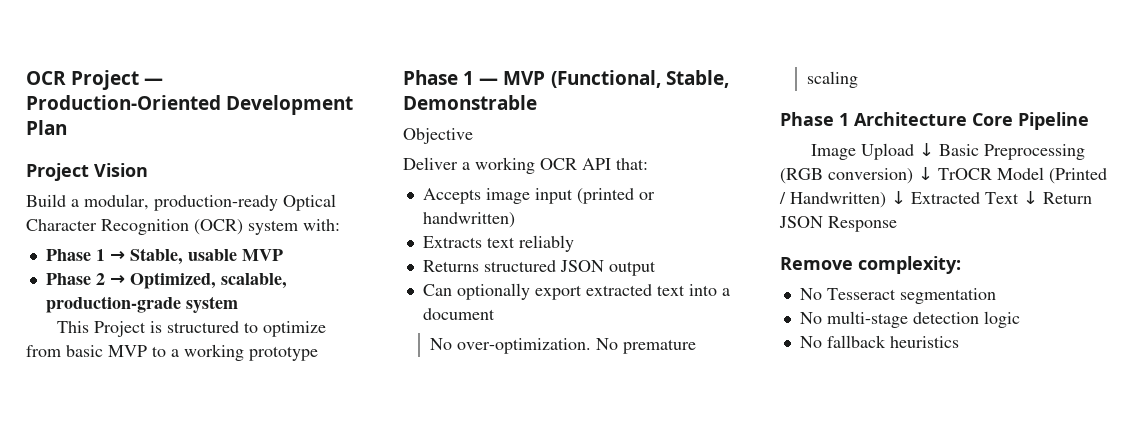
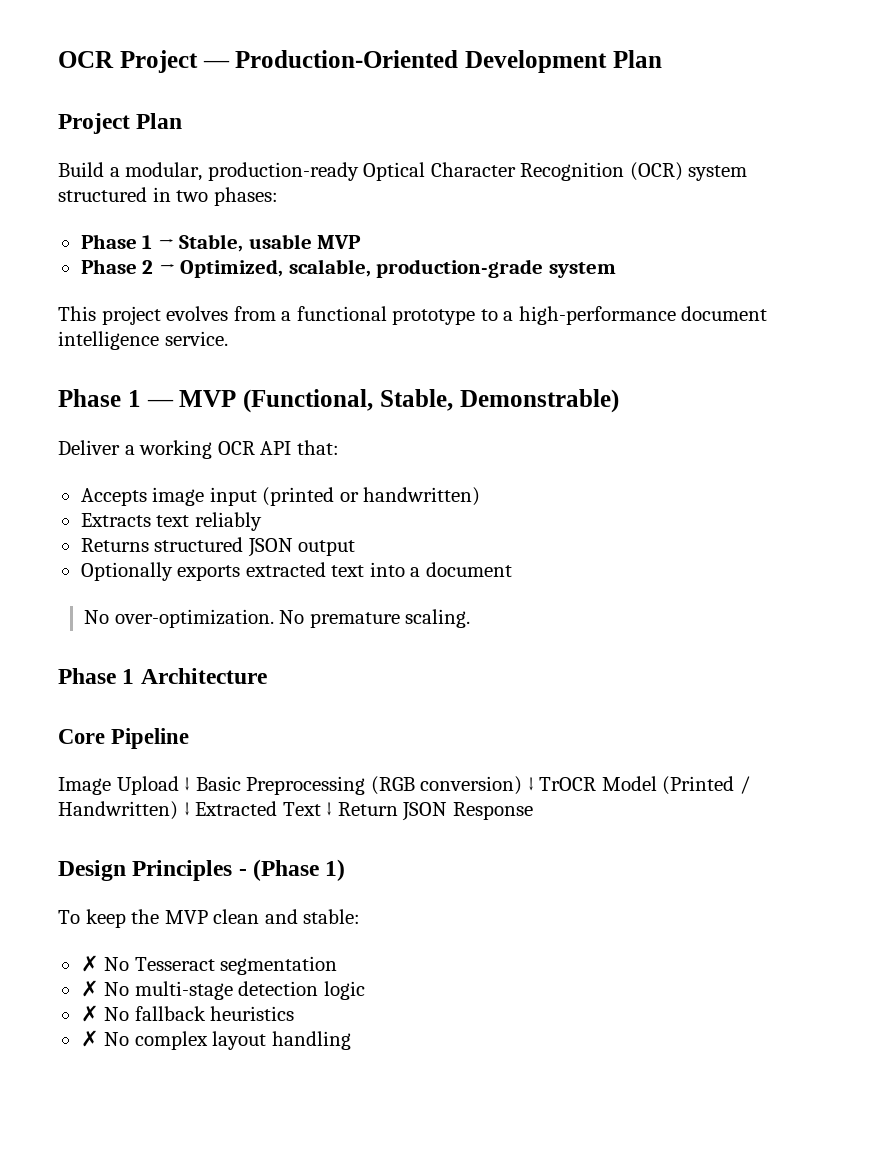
[94,163,148,177] Vision -> [136,113,183,129] Plan
[303,219,340,231] with: -> [58,187,278,206] structured in two phases:
[94,321,327,337] [26,344,318,361] Project is structured to optimize from basic MVP to a working prototype -> [101,306,768,325] [58,331,228,350] project evolves from a functional prototype to a high-performance document intelligence service.
[403,95,537,110] [403,128,473,144] Demonstrable // Objective -> [459,389,619,413] Demonstrable)
[422,283,582,300] Can optionally export -> [80,562,241,581] Optionally exports
[807,71,859,88] scaling -> [405,609,471,628] scaling.
(967, 119) none -> (267, 676) //
[780,256,961,274] Remove complexity: // -> [58,859,346,881] [58,909,361,928] [80,955,99,972] Design Principles - (Phase 1) // To keep the MVP clean and stable: // ✗
(996, 296) none -> [80,980,99,997] ✗
(1020, 319) none -> [80,1005,99,1022] ✗
(959, 342) none -> [80,1030,351,1050] // ✗ No complex layout handling

